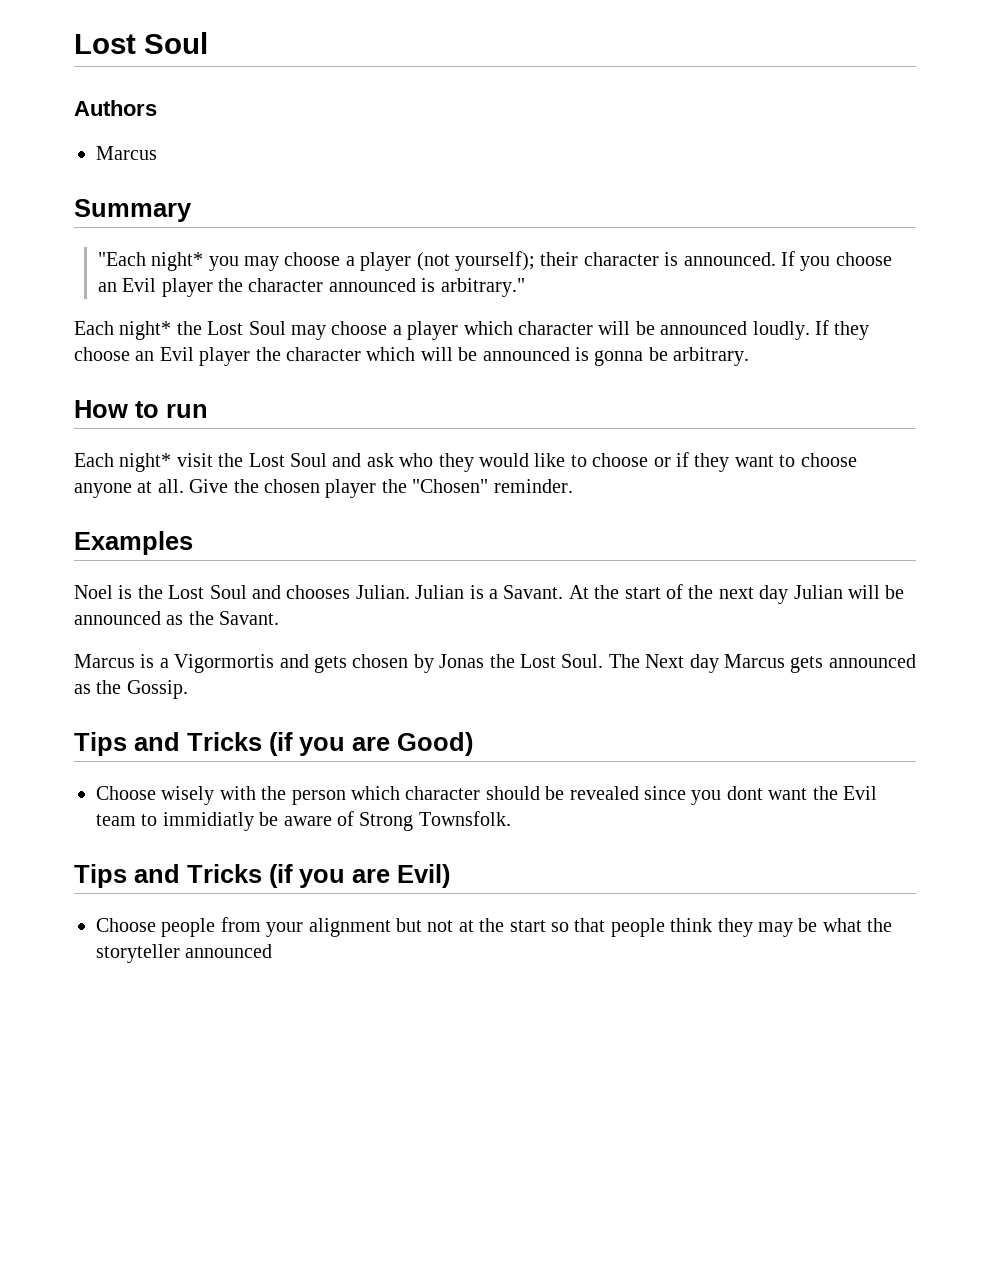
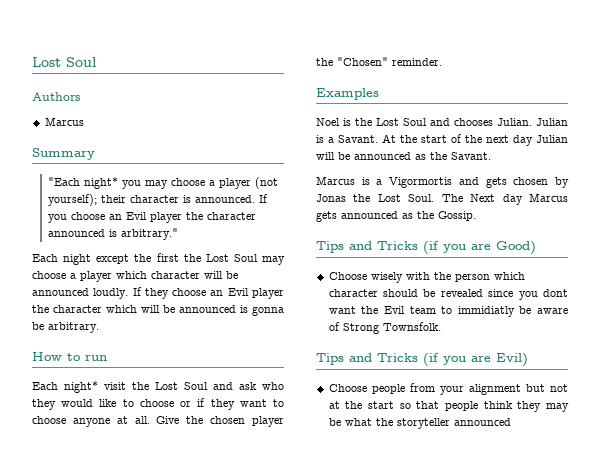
[119,321,172,340] night* -> [63,253,179,265] night except the first

